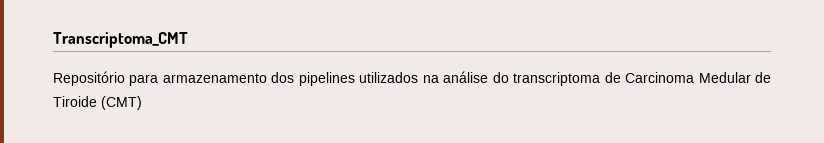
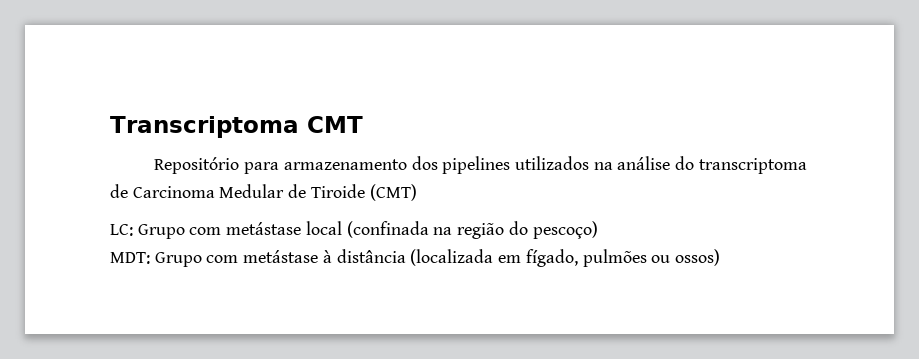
[53,32,188,48] Transcriptoma_CMT -> [110,116,363,138] Transcriptoma CMT
(142, 103) none -> [110,221,598,239] [110,249,720,267] // LC: Grupo com metástase local (confinada na região do pescoço) // MDT: Grupo com metástase à distância (localizada em fígado, pulmões ou ossos)

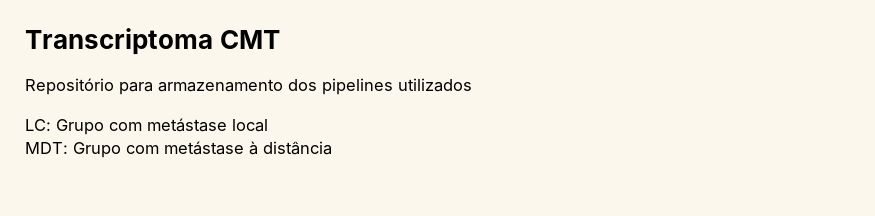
[593,156,807,174] [110,184,417,201] na análise do transcriptoma de Carcinoma Medular de Tiroide (CMT) -> (472, 85) none
[346,221,598,239] (confinada na região do pescoço) -> (268, 125) none
[410,249,720,267] (localizada em fígado, pulmões ou ossos) -> (332, 148) none

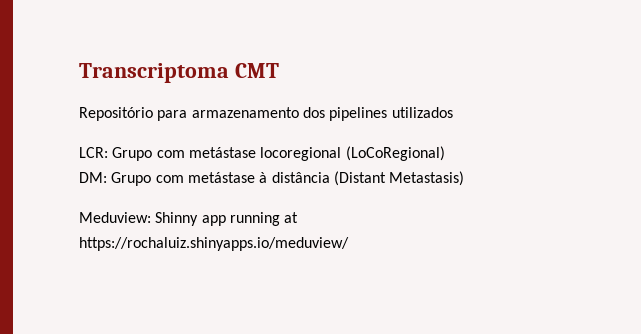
[25,118,268,135] [25,142,68,154] LC: Grupo com metástase local // MDT: -> [79,146,445,161] [79,172,107,183] LCR: Grupo com metástase locoregional (LoCoRegional) // DM:
(332, 148) none -> [333,171,465,186] [79,212,299,226] [79,237,349,251] (Distant Metastasis) // Meduview: Shinny app running at https://rochaluiz.shinyapps.io/meduview/

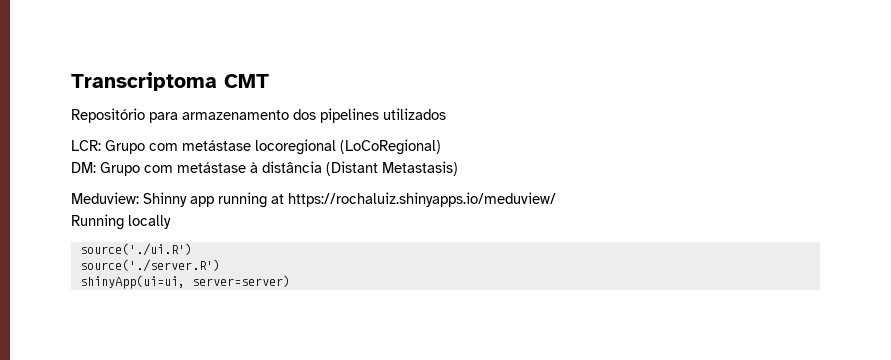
(349, 244) none -> [71,214,171,230] [79,243,192,256] [79,259,220,272] [79,275,290,289] // Running locally // source('./ui.R') // source('./server.R') // shinyApp(ui=ui, server=server)

